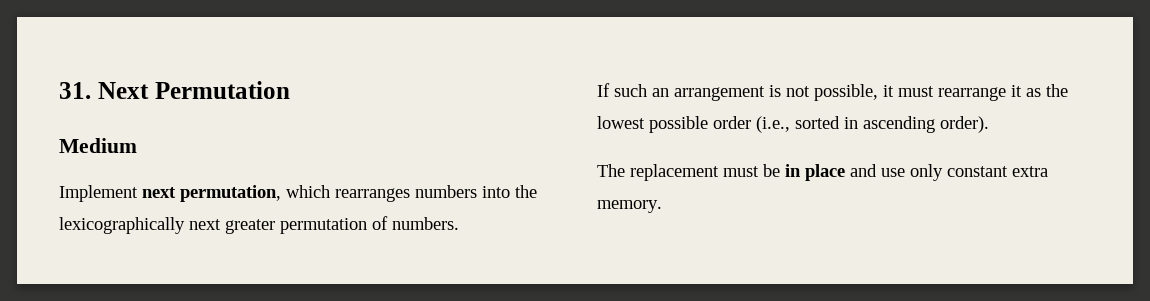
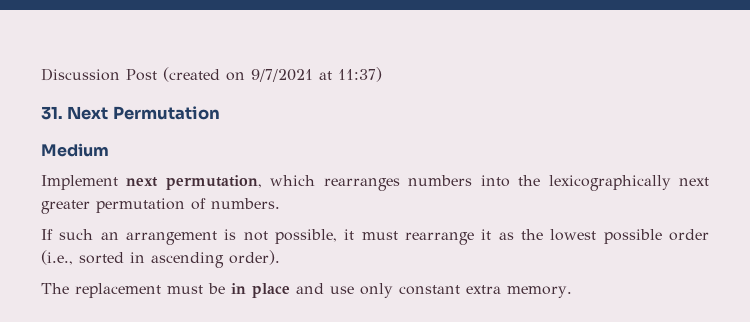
(59, 90) none -> [41,67,382,82] Discussion Post (created on 9/7/2021 at 11:37) //

